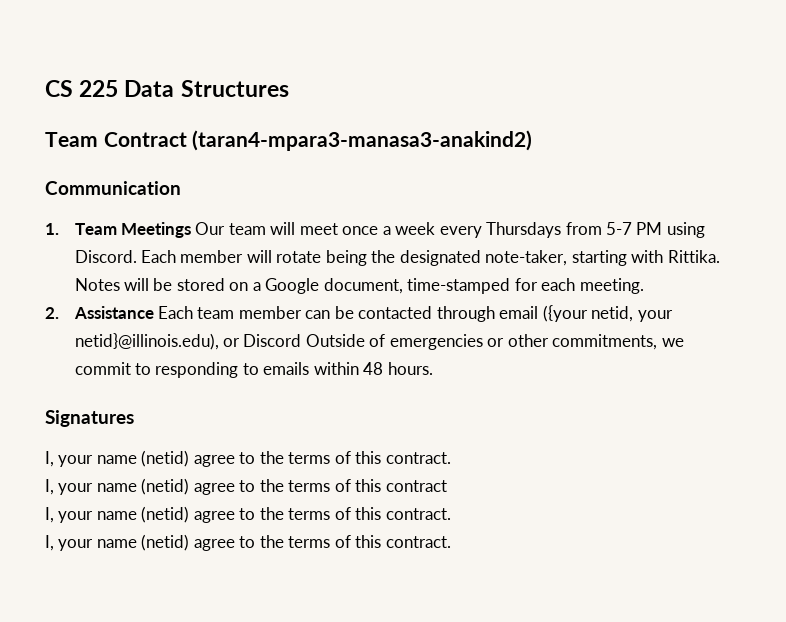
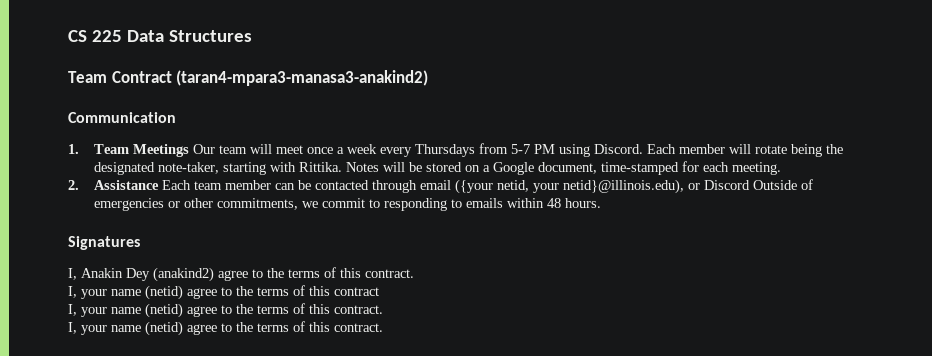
[58,450,190,467] your name (netid) -> [81,267,214,282] Anakin Dey (anakind2)

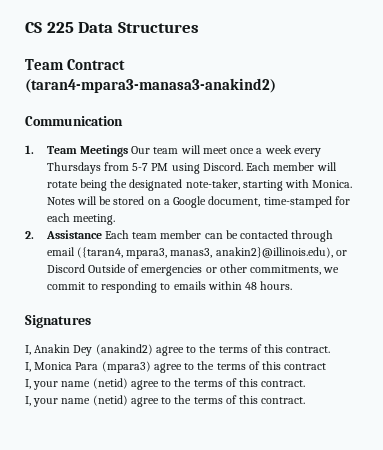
[298,162,342,172] Rittika. -> [312,180,353,188] Monica.
[454,179,684,194] ({your netid, your netid}@illinois.edu), -> [76,247,333,259] ({taran4, mpara3, manas3, anakin2}@illinois.edu),
[81,285,183,300] your name (netid) -> [34,361,151,373] Monica Para (mpara3)

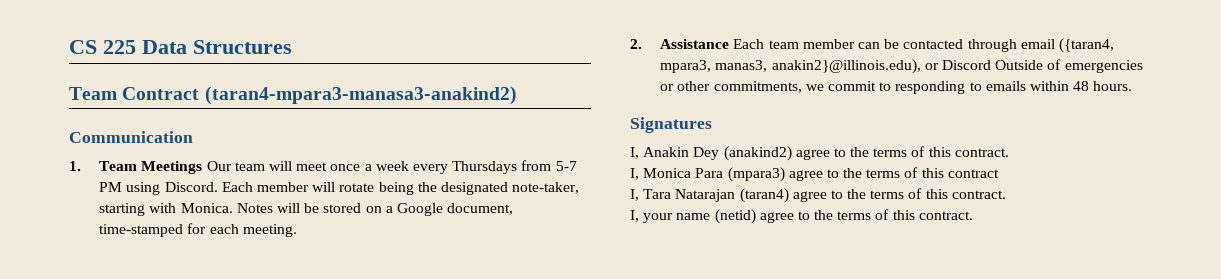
[33,378,128,390] your name (netid) -> [643,188,789,203] Tara Natarajan (taran4)

